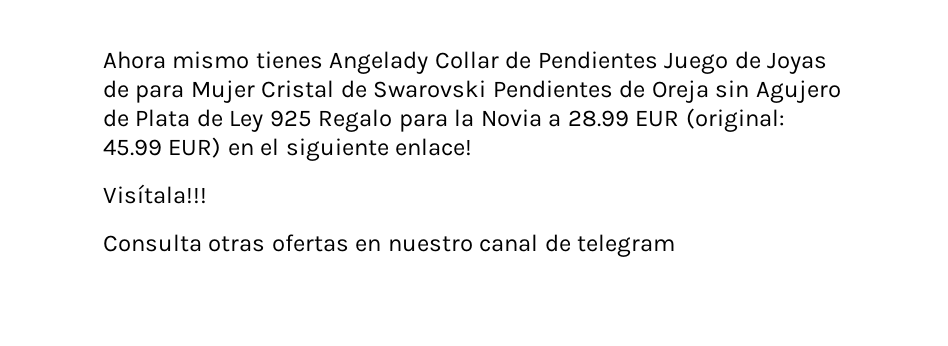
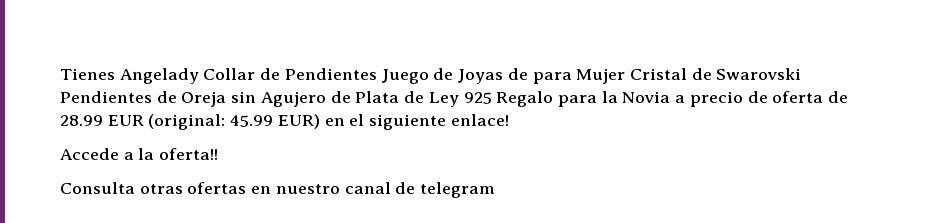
[103,51,323,69] Ahora mismo tienes -> [60,68,115,80] Tienes
(562, 120) none -> [689,91,849,107] precio de oferta de
[103,184,207,204] Visítala!!! -> [60,148,219,160] Accede a la oferta!!

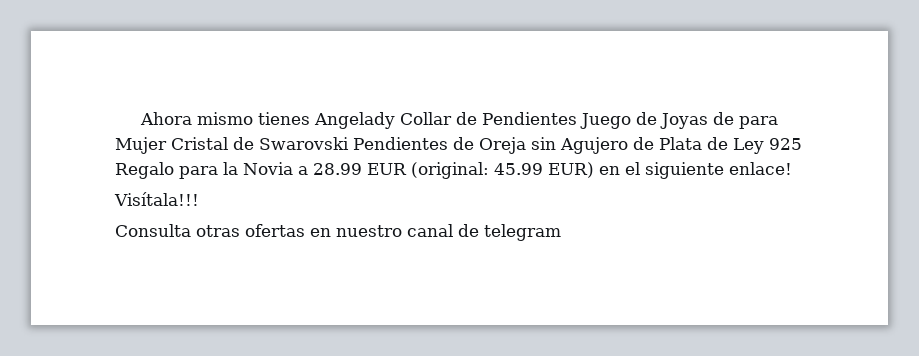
[60,68,115,80] Tienes -> [139,112,310,125] Ahora mismo tienes
[689,91,849,107] precio de oferta de -> (308, 170) none
[60,148,219,160] Accede a la oferta!! -> [114,192,199,206] Visítala!!!

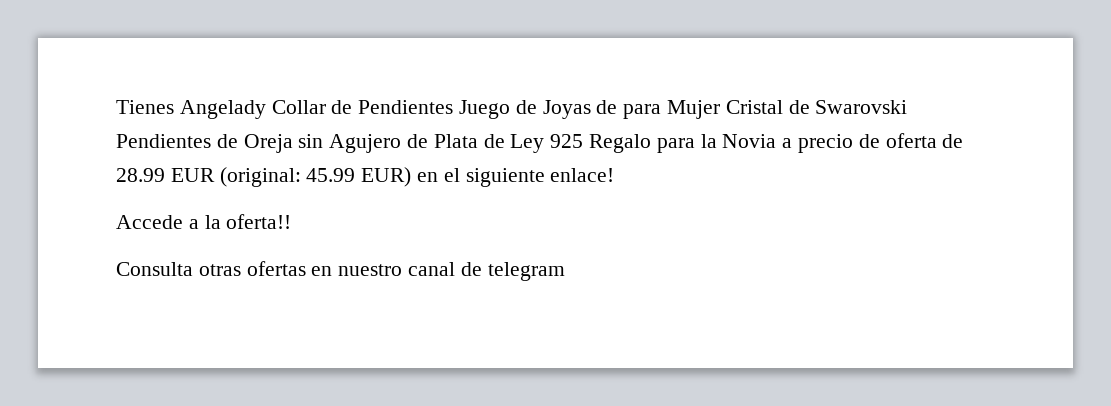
[139,112,310,125] Ahora mismo tienes -> [116,100,174,114] Tienes
(308, 170) none -> [798,133,964,153] precio de oferta de
[114,192,199,206] Visítala!!! -> [116,214,292,229] Accede a la oferta!!

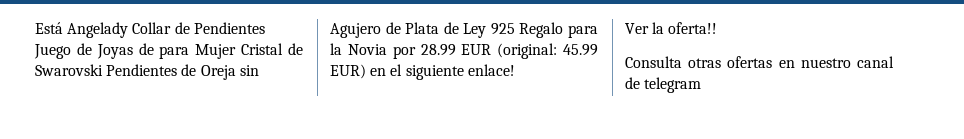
[116,100,174,114] Tienes -> [35,22,63,34] Está
[782,133,964,153] a precio de oferta de -> [392,46,416,59] por
[116,215,199,229] Accede a -> [625,23,649,34] Ver

